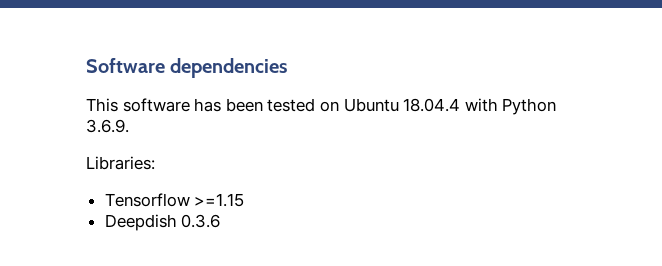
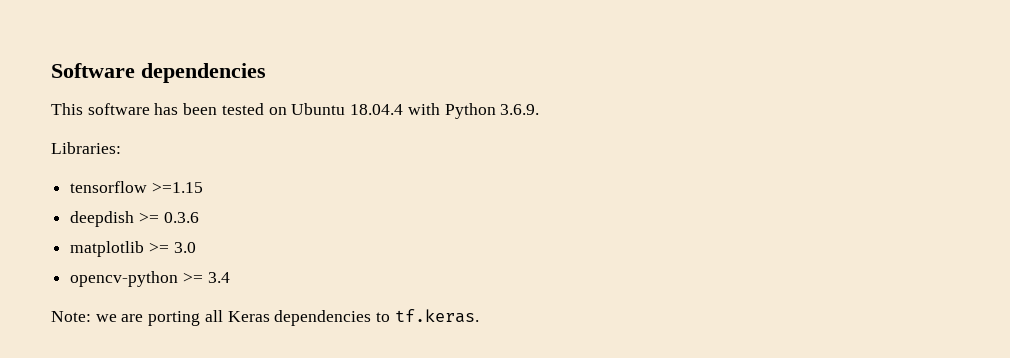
[104,193,190,207] Tensorflow -> [70,181,148,193] tensorflow
[104,214,177,231] Deepdish -> [70,211,159,227] deepdish >=
(221, 221) none -> [70,241,196,257] [70,271,230,287] [51,309,479,326] // matplotlib >= 3.0 // opencv-python >= 3.4 // Note: we are porting all Keras dependencies to tf.keras.

